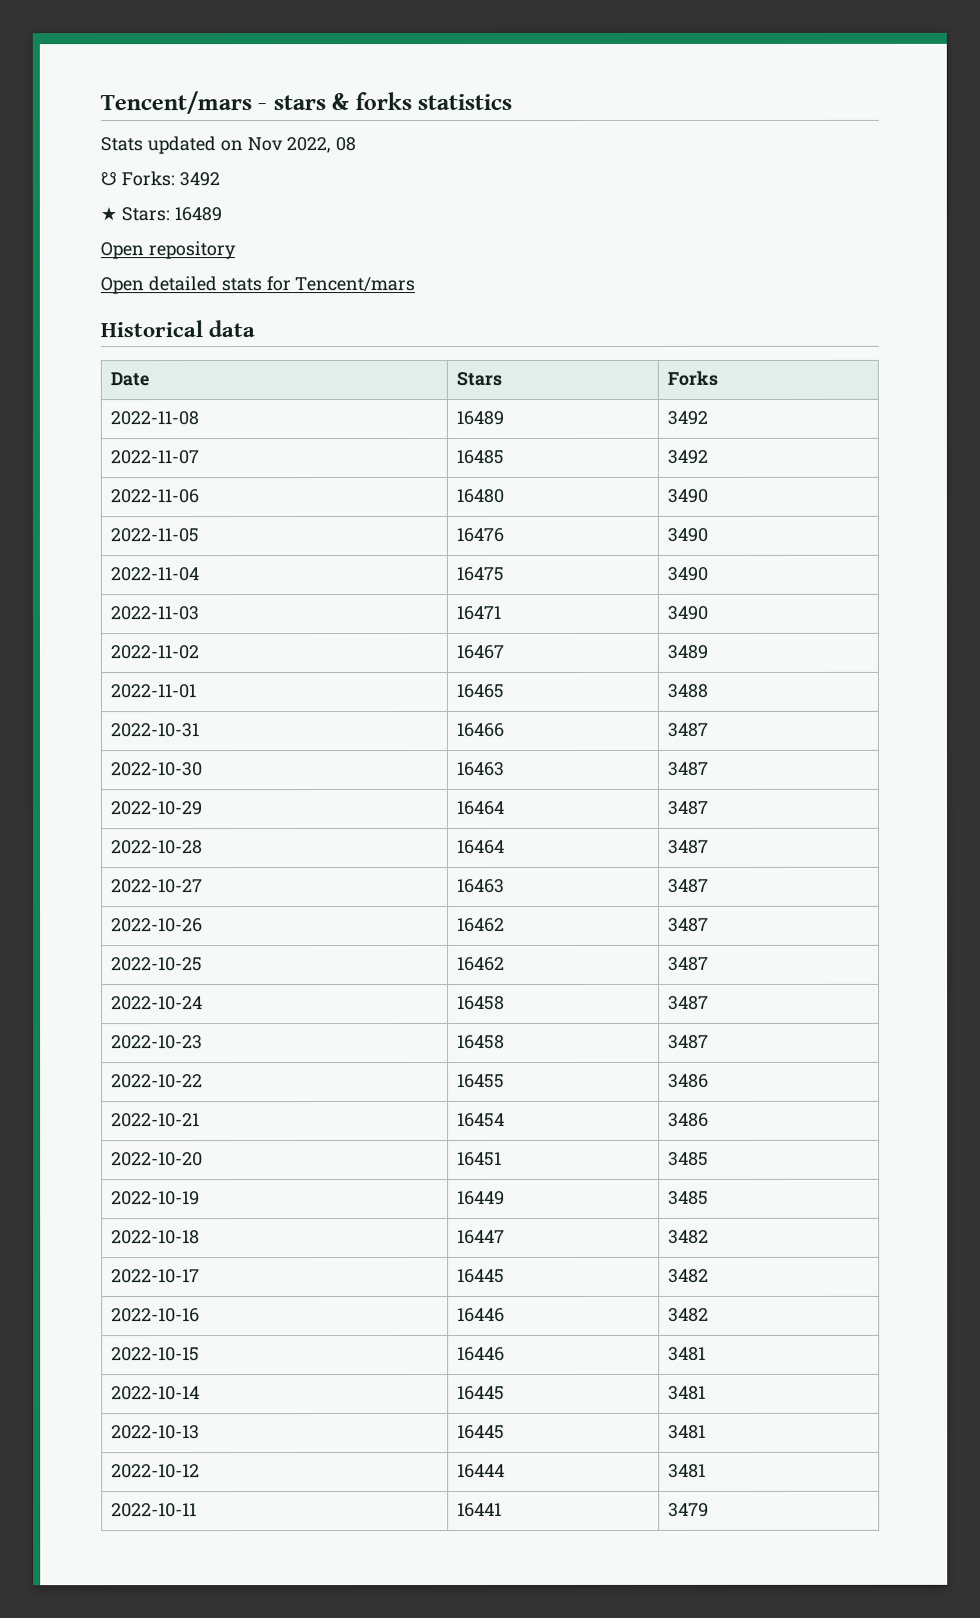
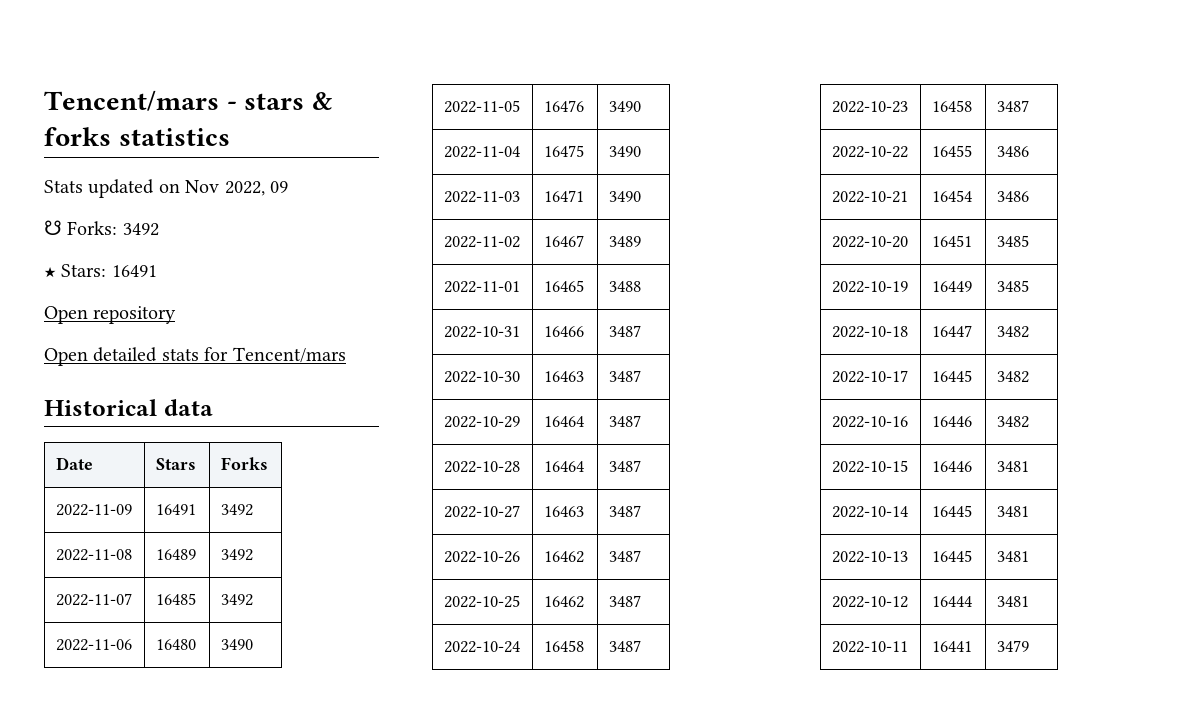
[335,137,357,152] 08 -> [270,181,288,193] 09
[173,207,222,222] 16489 -> [111,265,157,277] 16491
(718, 378) none -> [55,504,132,516] [155,504,196,515] [220,504,253,516] // 2022-11-09 | 16491 | 3492

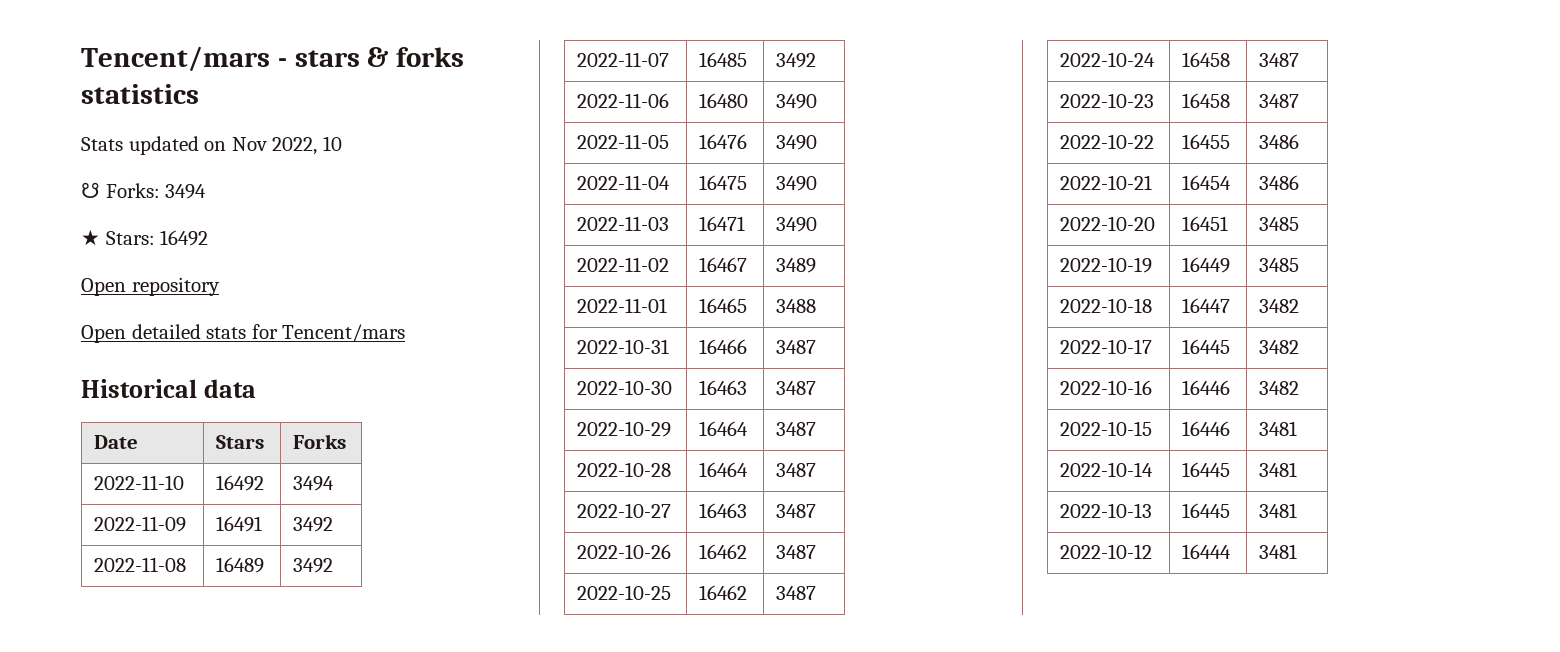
[270,181,288,193] 09 -> [322,136,342,151] 10
[122,223,159,236] 3492 -> [165,184,207,199] 3494
[111,265,157,277] 16491 -> [160,230,209,246] 16492
(268, 463) none -> [94,475,185,490] [216,475,265,491] [293,476,335,491] // 2022-11-10 | 16492 | 3494
[831,641,908,653] [931,641,972,652] [996,640,1029,652] // 2022-10-11 | 16441 | 3479 -> (1298, 551) none

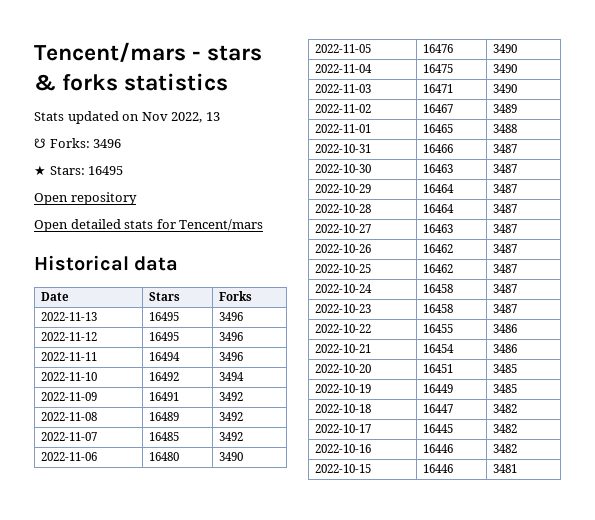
[322,136,342,151] 10 -> [205,112,220,121] 13
[165,184,207,199] 3494 -> [93,139,122,148] 3496
[160,230,209,246] 16492 -> [88,166,124,175] 16495
(347, 441) none -> [40,312,97,321] [148,312,179,321] [218,312,243,321] [40,332,97,341] [148,332,179,341] [218,332,243,341] [40,352,97,361] [148,352,180,361] [218,352,243,361] // 2022-11-13 | 16495 | 3496 // 2022-11-12 | 16495 | 3496 // 2022-11-11 | 16494 | 3496
[1060,462,1154,477] [1182,462,1231,477] [1259,462,1298,477] [1060,503,1153,518] [1182,503,1231,518] [1259,503,1298,518] [1060,544,1153,559] [1182,544,1232,559] [1259,544,1298,559] // 2022-10-14 | 16445 | 3481 // 2022-10-13 | 16445 | 3481 // 2022-10-12 | 16444 | 3481 -> (517, 468) none

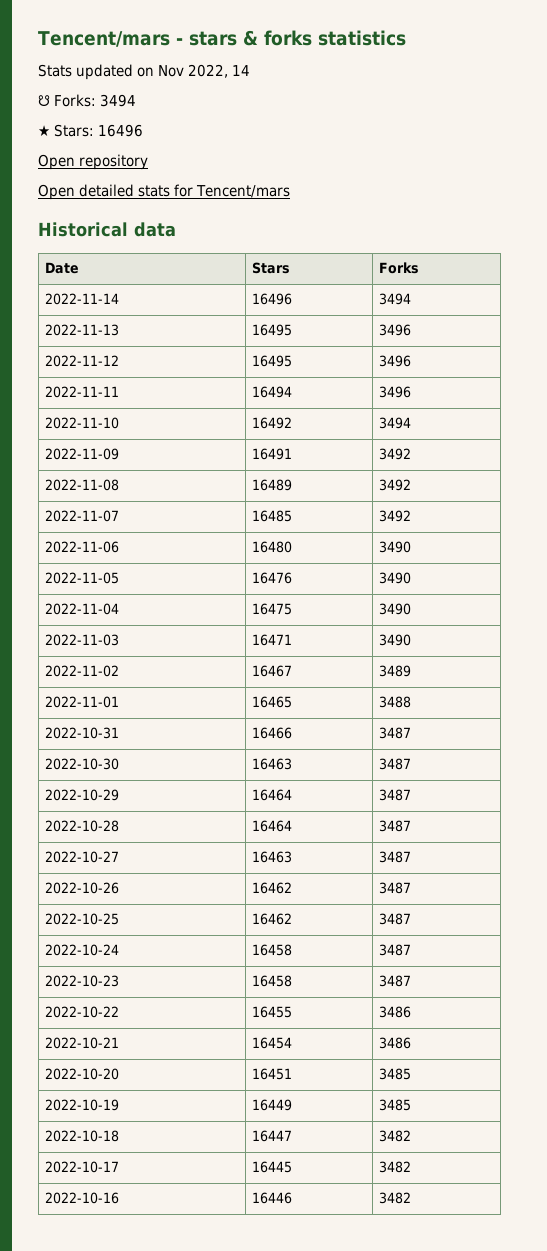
[205,112,220,121] 13 -> [232,65,251,76] 14
[93,139,122,148] 3496 -> [100,94,137,107] 3494
[88,166,124,175] 16495 -> [98,124,144,137] 16496
(252, 296) none -> [44,293,119,305] [251,293,292,305] [378,293,411,305] // 2022-11-14 | 16496 | 3494
[314,464,371,473] [422,464,453,473] [492,464,517,473] // 2022-10-15 | 16446 | 3481 -> (411, 1198) none

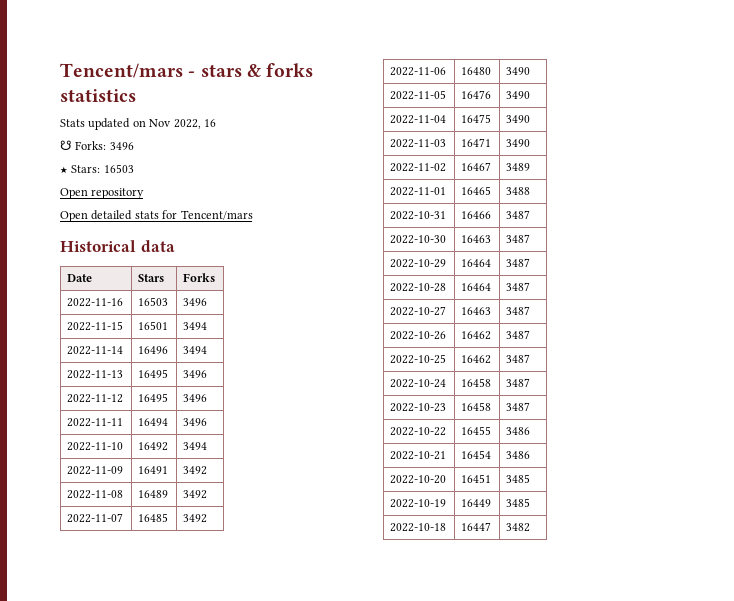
[232,65,251,76] 14 -> [203,119,216,127] 16
[100,94,137,107] 3494 -> [109,142,134,150] 3496
[98,124,144,137] 16496 -> [103,164,134,173] 16503
(419, 268) none -> [67,298,124,307] [138,297,169,306] [183,298,208,306] [67,321,124,331] [138,321,169,330] [183,322,208,330] // 2022-11-16 | 16503 | 3496 // 2022-11-15 | 16501 | 3494
[44,1161,119,1173] [251,1161,292,1173] [378,1161,411,1173] [44,1192,119,1204] [251,1192,292,1204] [378,1192,411,1204] // 2022-10-17 | 16445 | 3482 // 2022-10-16 | 16446 | 3482 -> (531, 527) none

